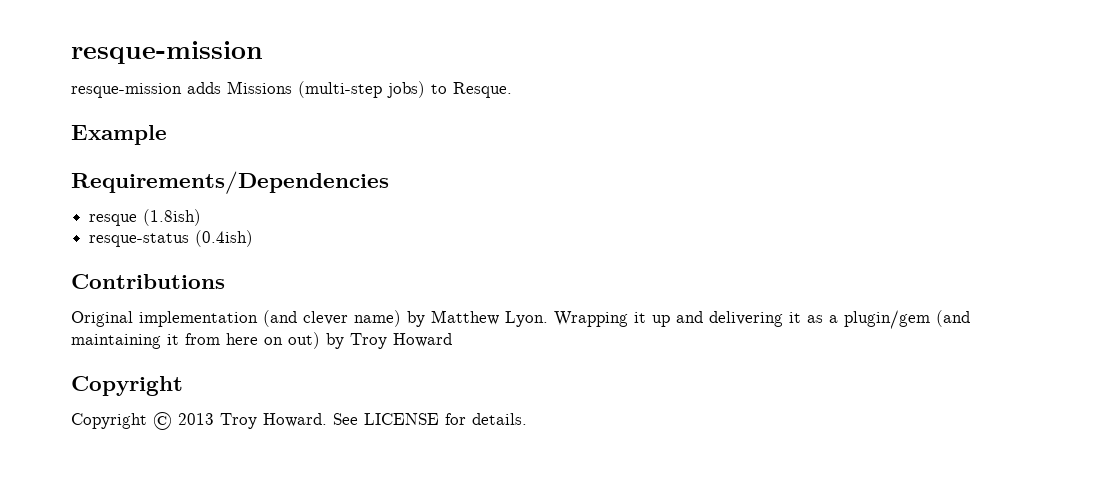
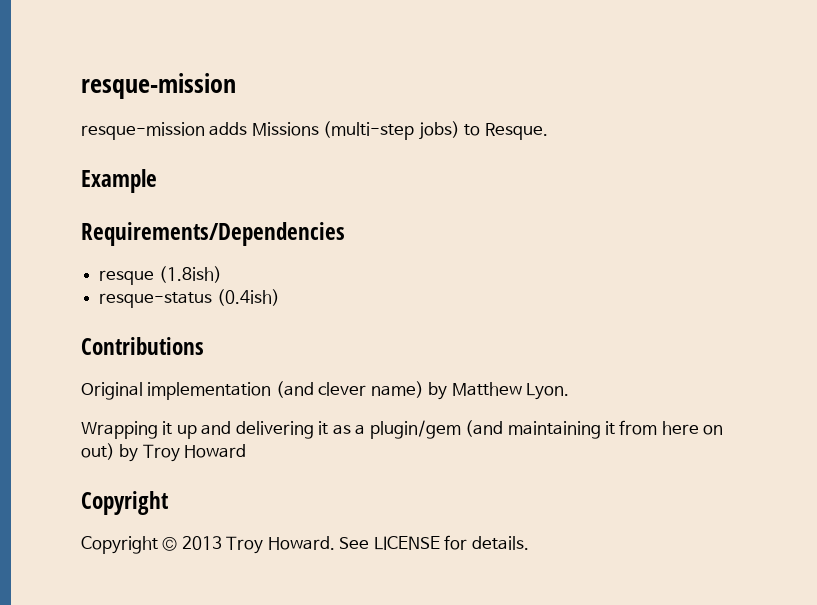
(548, 319) none -> (570, 391) //

